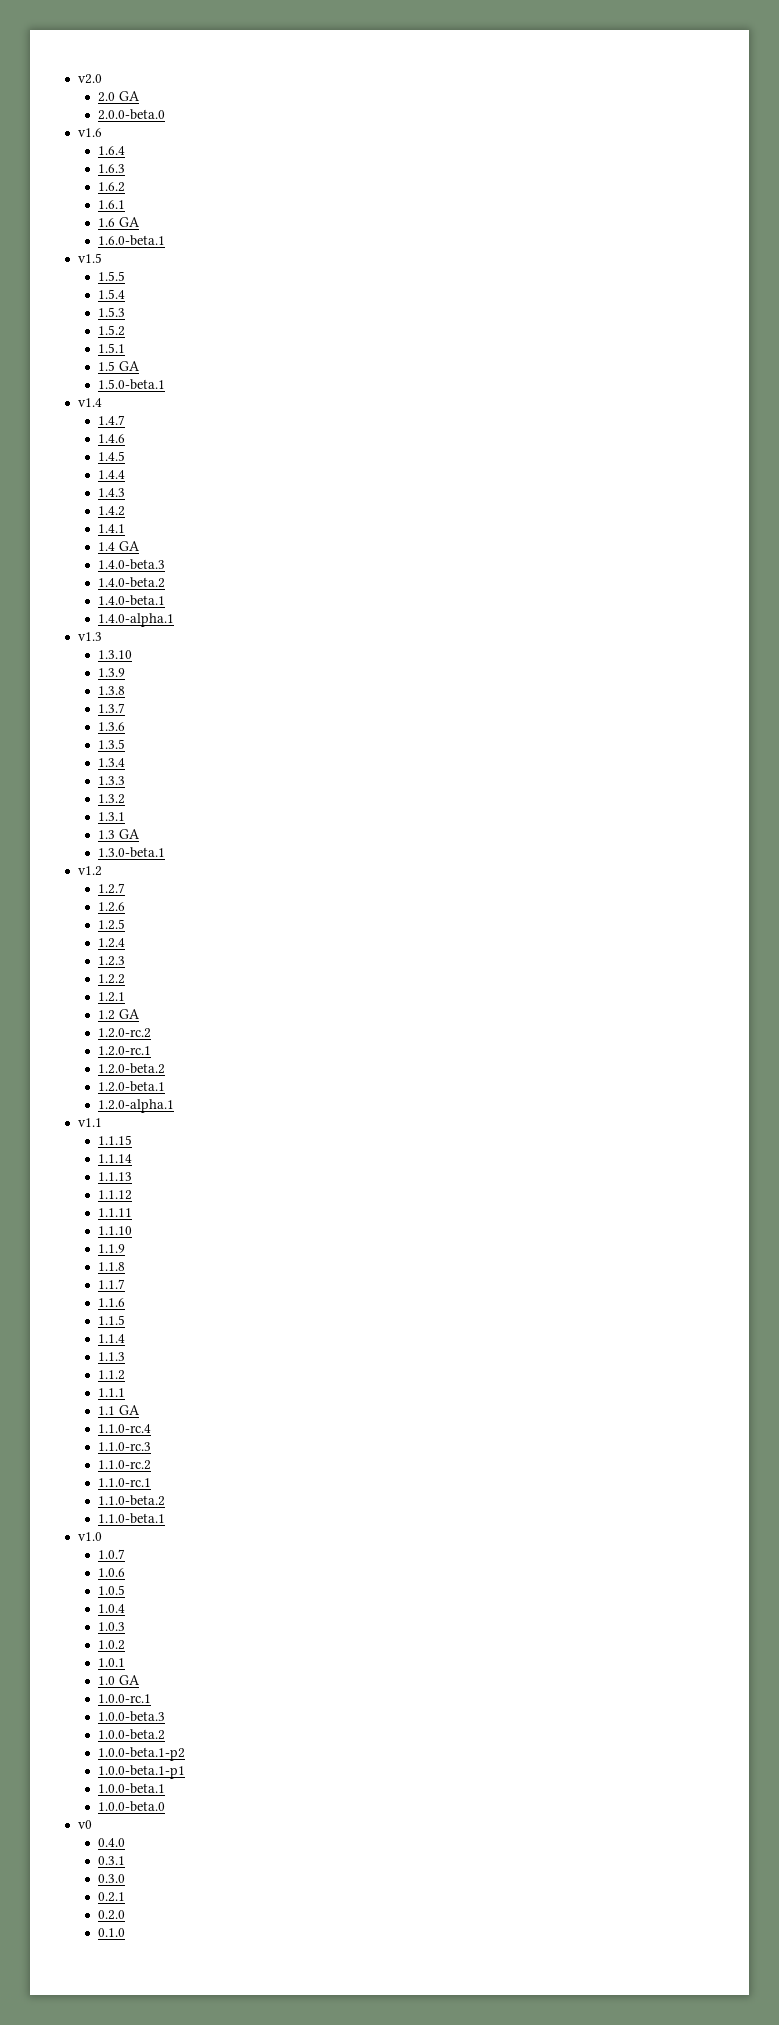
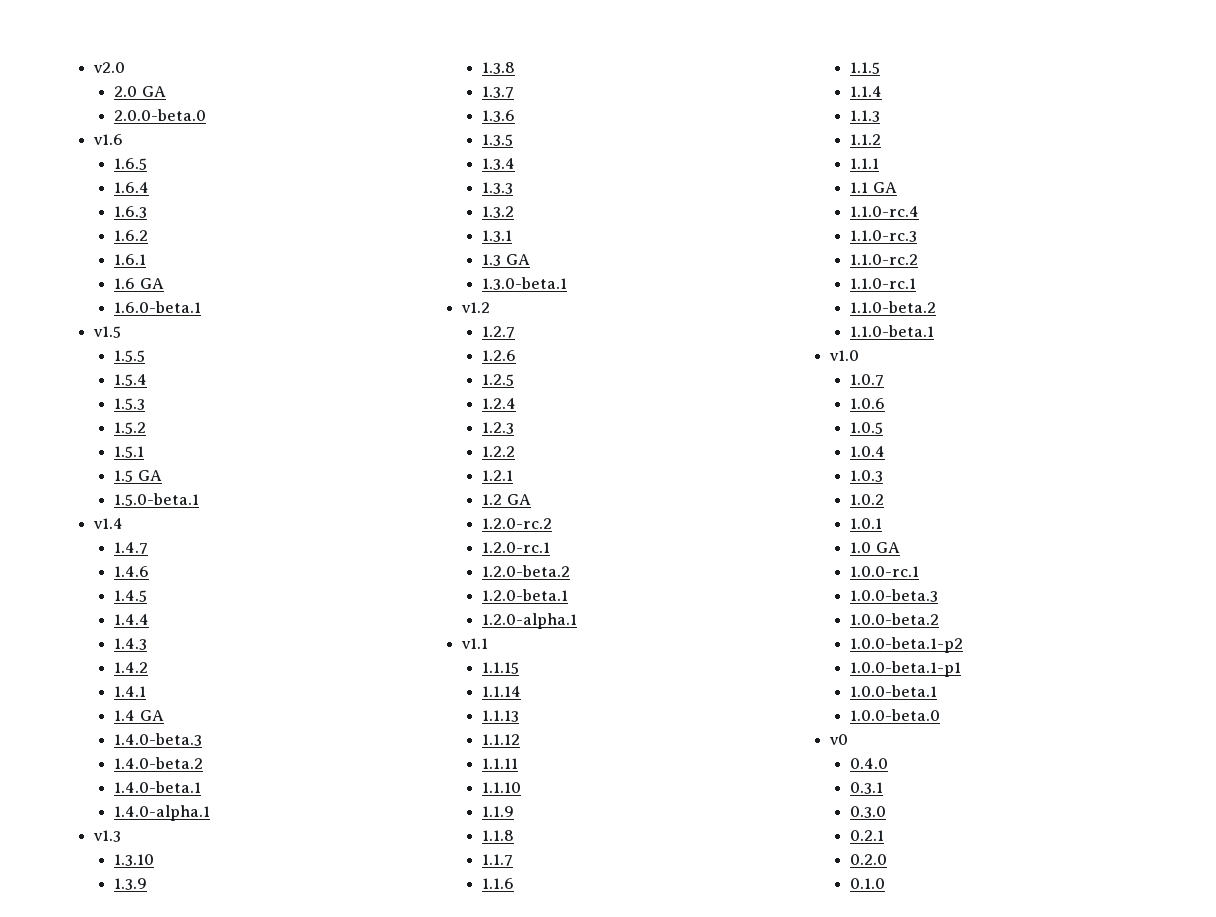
(102, 132) none -> [114,158,148,170] // 1.6.5

